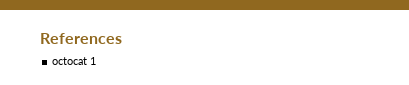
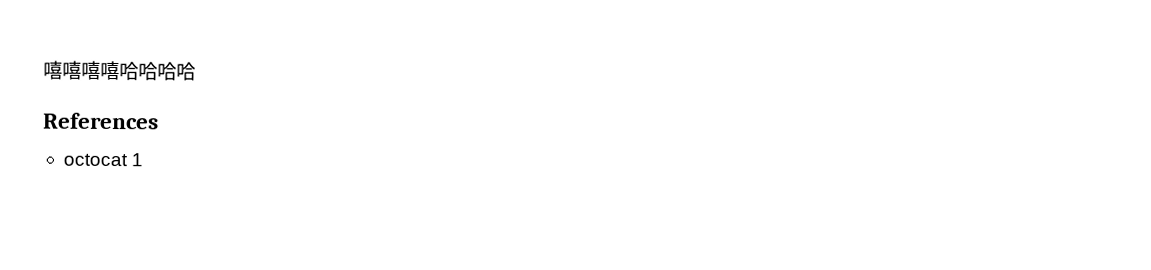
(40, 38) none -> [43,60,196,81] 嘻嘻嘻嘻哈哈哈哈 //

